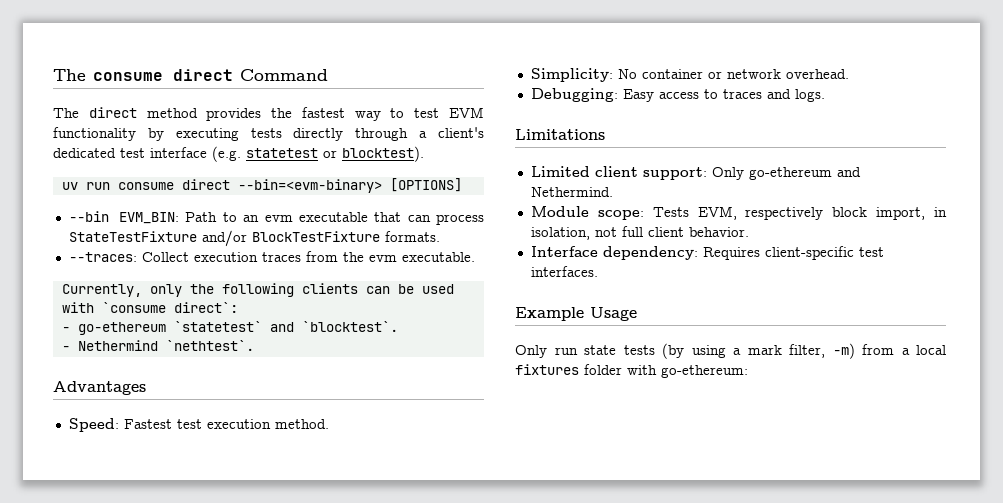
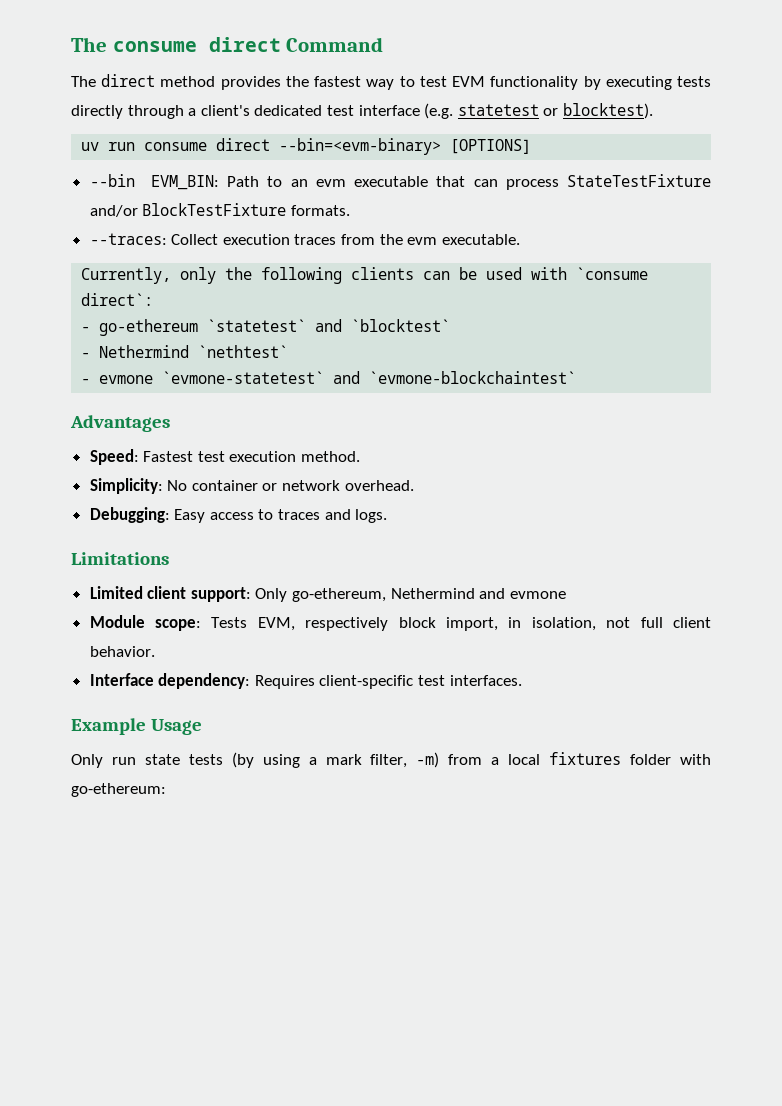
[301,321,398,332] `blocktest`. -> [351,319,451,332] `blocktest`
[165,340,254,351] `nethtest`. -> [198,345,289,358] [81,371,577,384] `nethtest` // - evmone `evmone-statetest` and `evmone-blockchaintest`
[748,167,861,180] [530,187,613,197] go-ethereum and Nethermind. -> [292,588,566,602] go-ethereum, Nethermind and evmone

